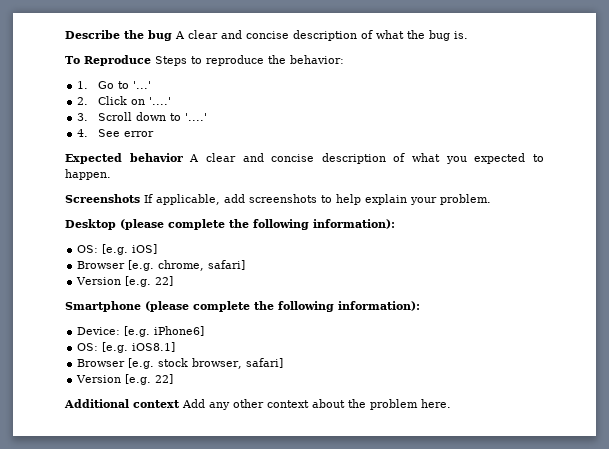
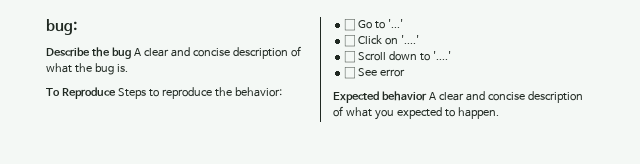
(65, 34) none -> [46,19,77,35] bug: //
[77,81,89,89] 1. -> [344,19,356,31] ☐
[77,97,89,105] 2. -> [344,35,356,47] ☐
[77,113,89,121] 3. -> [344,51,356,63] ☐
[77,129,89,137] 4. -> [344,67,356,79] ☐
[65,194,491,205] [65,219,395,230] [77,244,158,255] [77,260,246,271] [76,276,174,287] [65,301,420,312] [77,326,205,337] [77,342,176,353] [77,358,284,369] [76,374,174,385] [64,399,451,410] // Screenshots If applicable, add screenshots to help explain your problem. // Desktop (please complete the following information): // OS: [e.g. iOS] // Browser [e.g. chrome, safari] // Version [e.g. 22] // Smartphone (please complete the following information): // Device: [e.g. iPhone6] // OS: [e.g. iOS8.1] // Browser [e.g. stock browser, safari] // Version [e.g. 22] // Additional context Add any other context about the problem here. -> (499, 113) none

